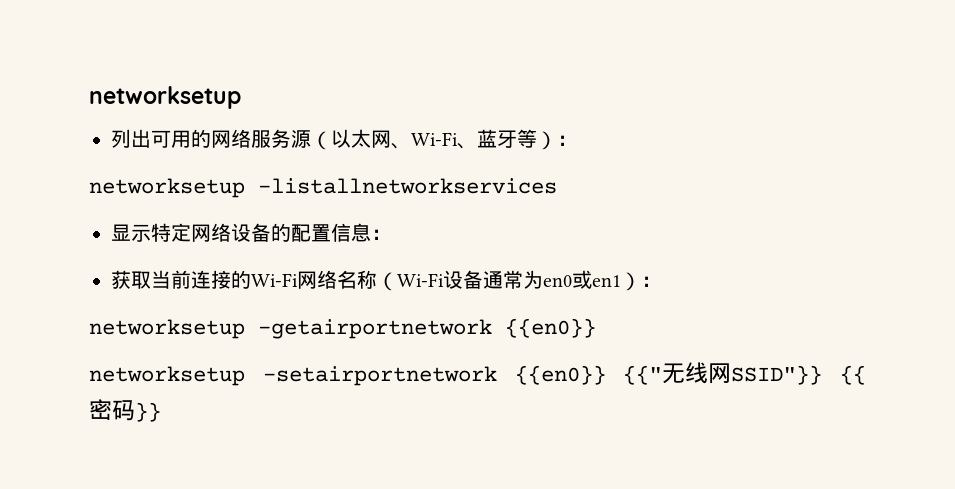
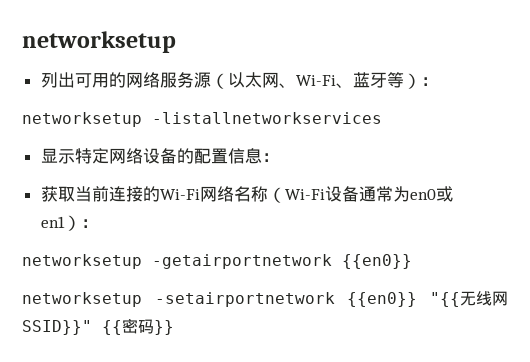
[623,362,823,385] {{"无线网SSID"}} -> [430,291,508,307] [22,320,92,335] "{{无线网SSID}}"

